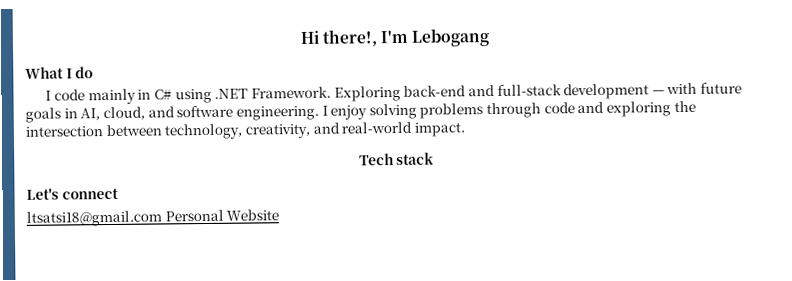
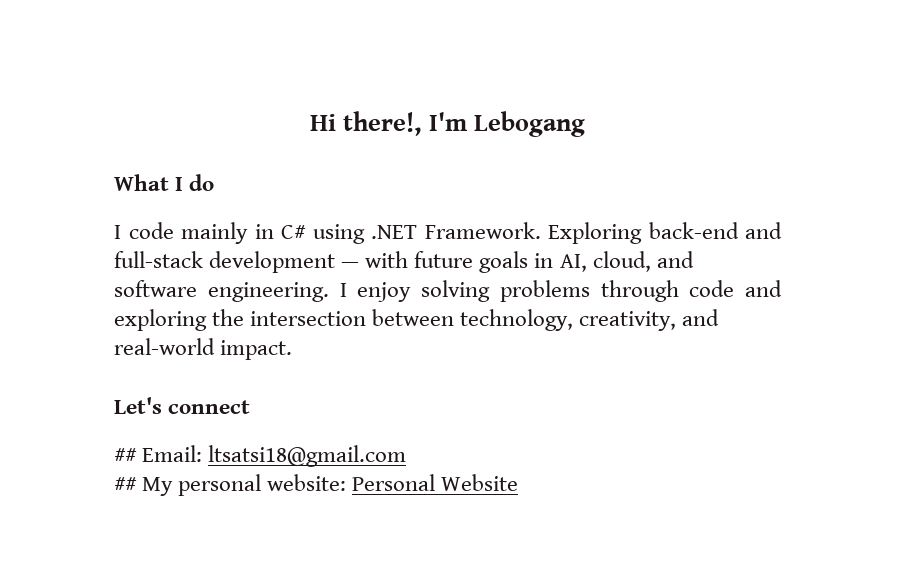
[358,152,435,166] // Tech stack -> (293, 350) none
(119, 193) none -> [114,445,203,462] ## Email:
(162, 218) none -> [114,474,347,496] // ## My personal website:

